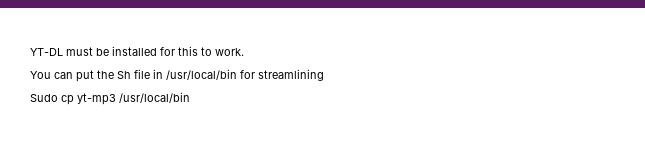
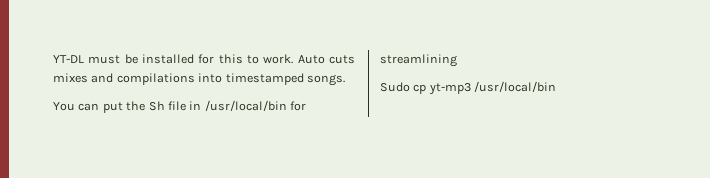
(244, 52) none -> [297,55,356,64] [53,73,345,86] Auto cuts mixes and compilations into timestamped songs.

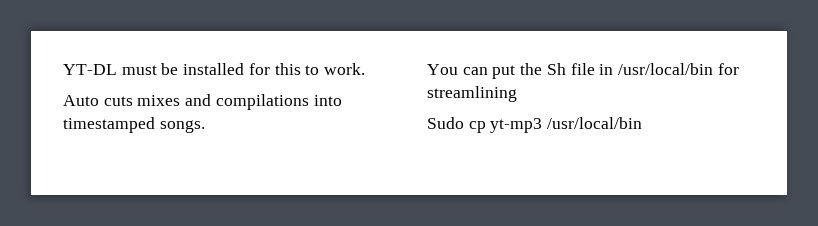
(294, 59) none -> (366, 69) //

